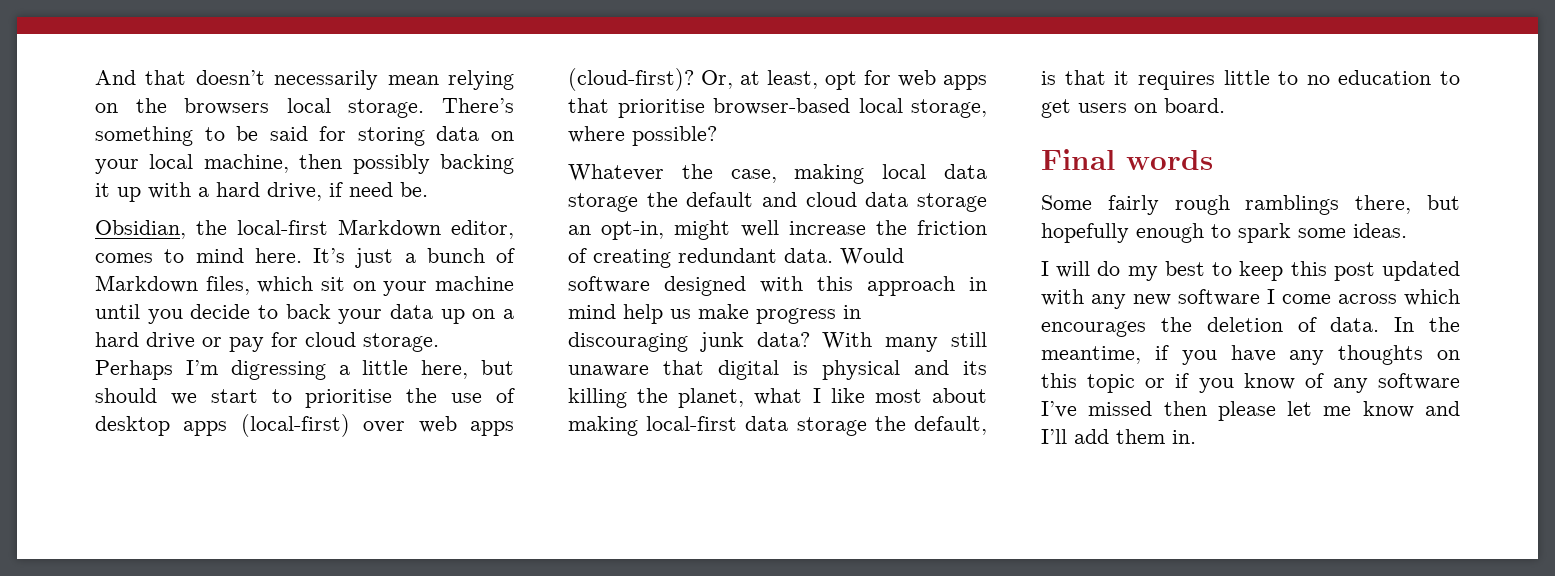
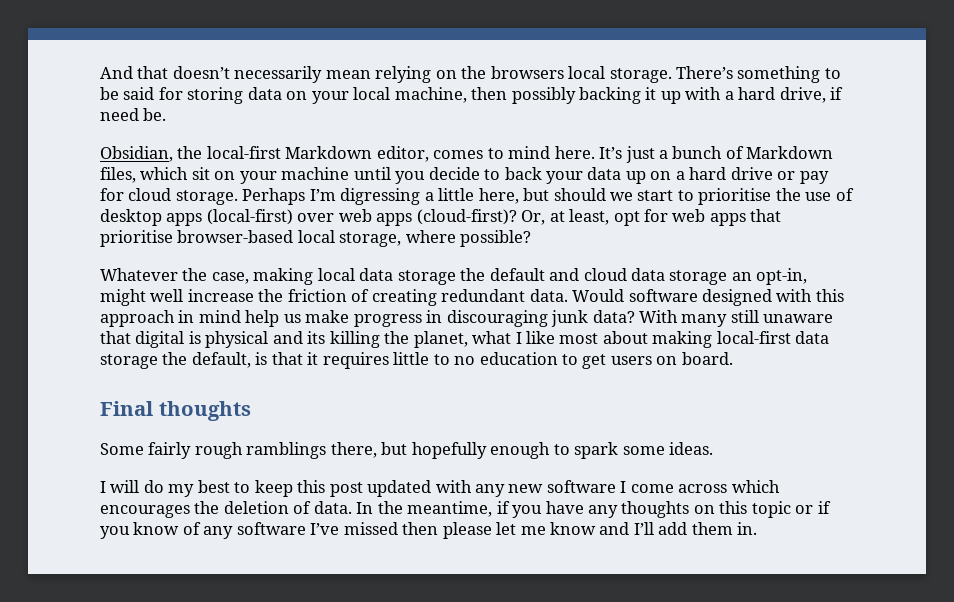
[1126,150,1213,170] words -> [158,401,251,421] thoughts

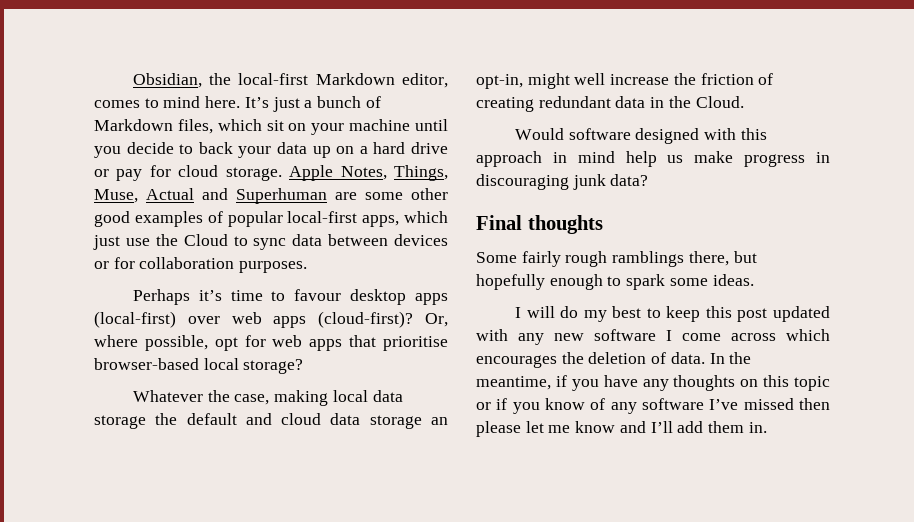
[100,66,841,83] [100,87,844,104] [100,108,167,121] And that doesn’t necessarily mean relying on the browsers local storage. There’s something to be said for storing data on your local machine, then possibly backing it up with a hard drive, if need be. // -> (132, 80) none
[242,188,854,205] Perhaps I’m digressing a little here, but should we start to prioritise the use of -> [289,165,449,181] [94,188,448,204] [94,211,448,227] [93,234,448,250] [94,257,308,273] [132,289,342,305] Apple Notes, Things, Muse, Actual and Superhuman are some other good examples of popular local-first apps, which just use the Cloud to sync data between devices or for collaboration purposes. // Perhaps it’s time to favour
[549,209,610,225] at least, -> [94,335,208,351] where possible,
[339,230,532,247] storage, where possible? -> [243,359,304,374] storage?
[529,289,568,302] data. -> [615,96,744,108] data in the Cloud. //
[639,310,834,327] [100,331,830,348] [100,352,733,369] With many still unaware that digital is physical and its killing the planet, what I like most about making local-first data storage the default, is that it requires little to no education to get users on board. -> (649, 180) none

